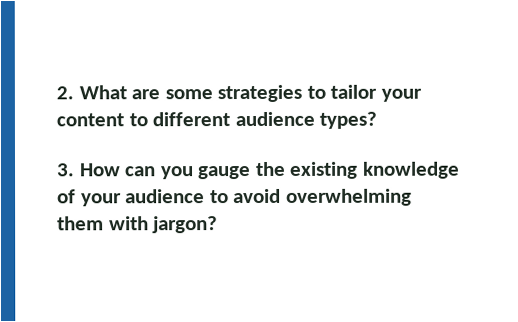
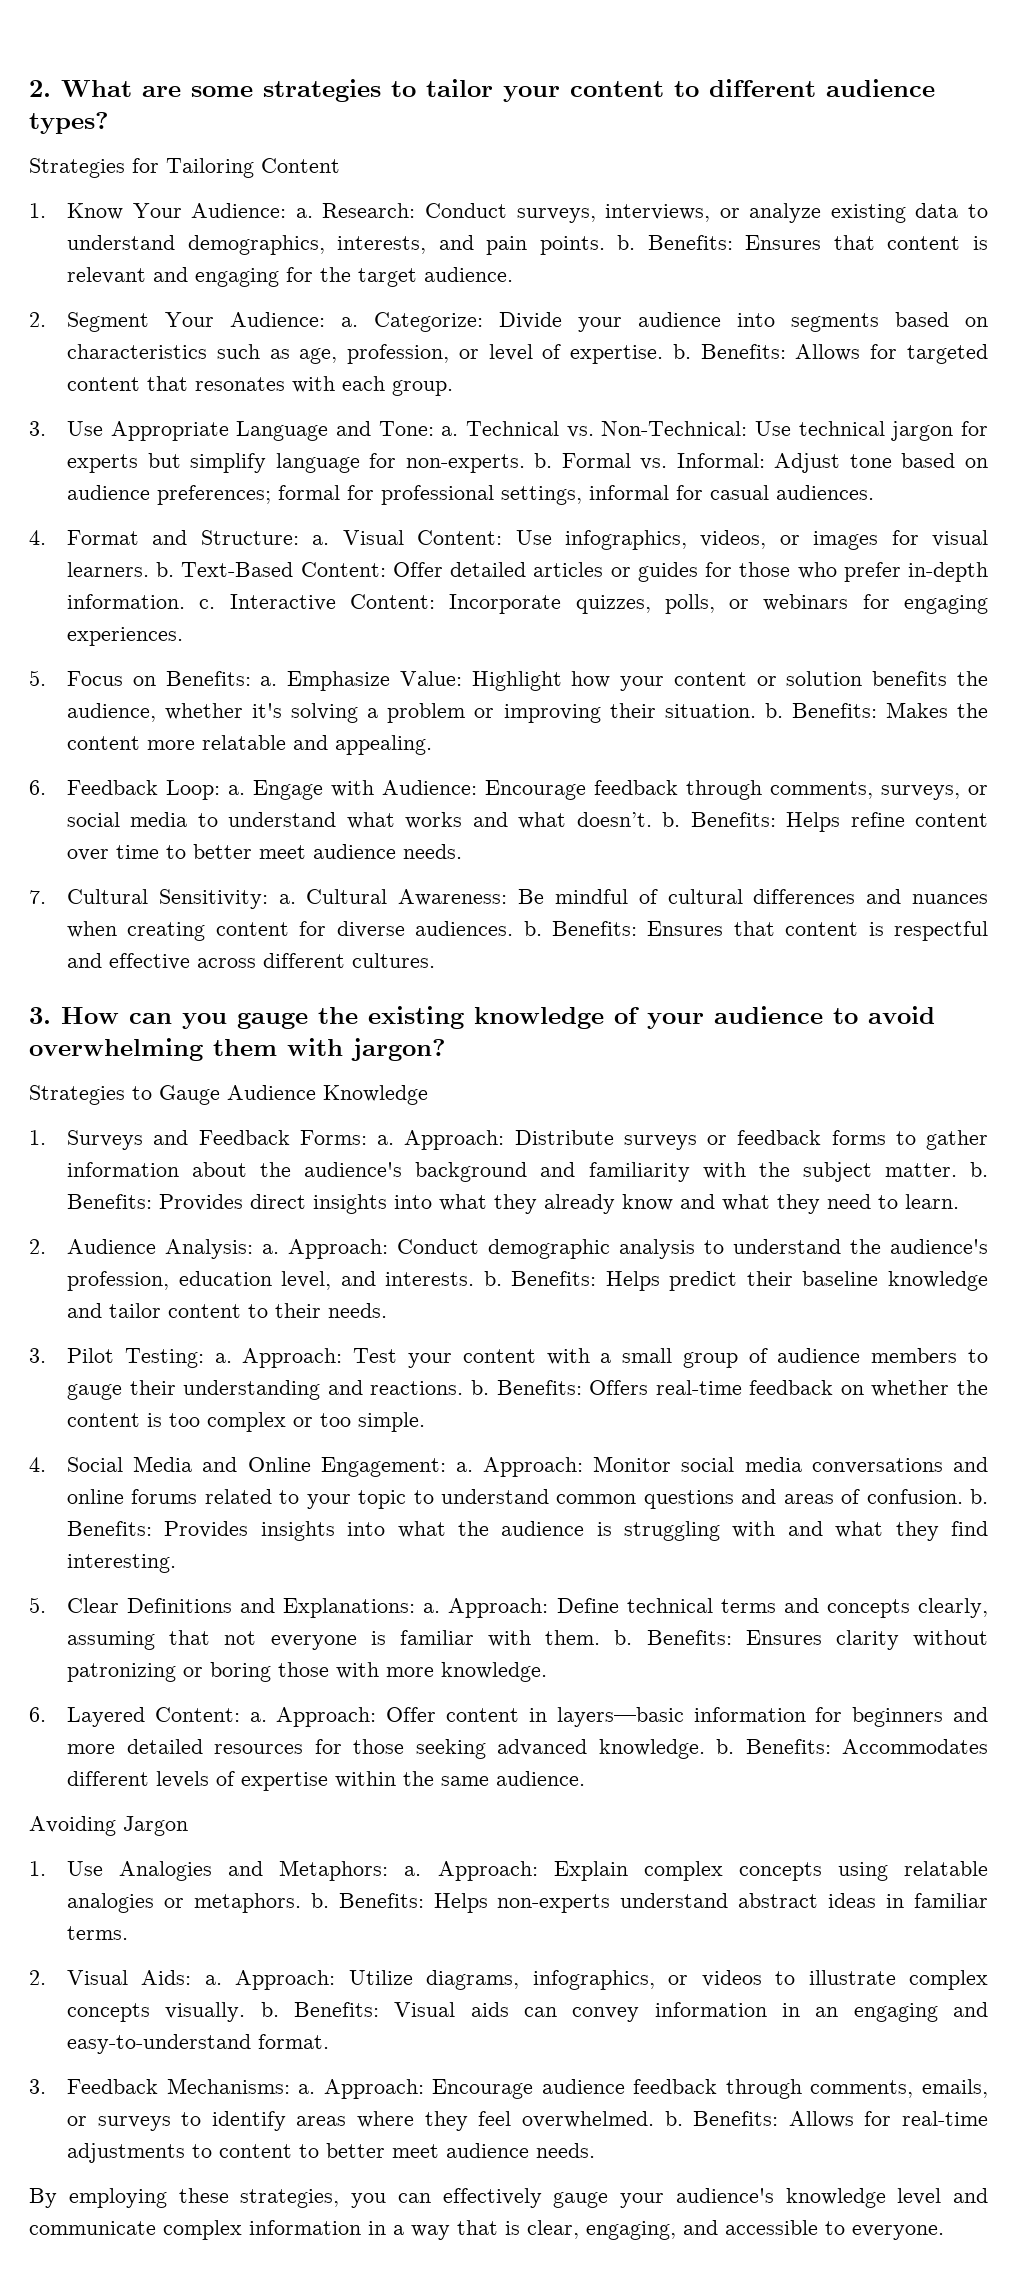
(378, 120) none -> [29,158,340,178] [29,203,988,223] [67,235,989,255] [67,267,514,287] [29,312,989,332] [67,344,989,364] [67,376,454,396] [29,421,989,441] [67,453,988,473] [67,485,875,505] [29,530,989,550] [67,562,989,582] [67,594,988,614] [67,627,184,646] [29,670,989,691] [67,702,989,723] [67,735,433,755] [29,780,989,800] [67,812,988,832] [67,844,463,861] [29,889,988,909] [67,921,989,941] [67,953,436,970] // Strategies for Tailoring Content // 1. Know Your Audience: a. Research: Conduct surveys, interviews, or analyze existing data to understand demographics, interests, and pain points. b. Benefits: Ensures that content is relevant and engaging for the target audience. // 2. Segment Your Audience: a. Categorize: Divide your audience into segments based on characteristics such as age, profession, or level of expertise. b. Benefits: Allows for targeted content that resonates with each group. // 3. Use Appropriate Language and Tone: a. Technical vs. Non-Technical: Use technical jargon for experts but simplify language for non-experts. b. Formal vs. Informal: Adjust tone based on audience preferences; formal for professional settings, informal for casual audiences. // 4. Format and Structure: a. Visual Content: Use infographics, videos, or images for visual learners. b. Text-Based Content: Offer detailed articles or guides for those who prefer in-depth information. c. Interactive Content: Incorporate quizzes, polls, or webinars for engaging experiences. // 5. Focus on Benefits: a. Emphasize Value: Highlight how your content or solution benefits the audience, whether it's solving a problem or improving their situation. b. Benefits: Makes the content more relatable and appealing. // 6. Feedback Loop: a. Engage with Audience: Encourage feedback through comments, surveys, or social media to understand what works and what doesn’t. b. Benefits: Helps refine content over time to better meet audience needs. // 7. Cultural Sensitivity: a. Cultural Awareness: Be mindful of cultural differences and nuances when creating content for diverse audiences. b. Benefits: Ensures that content is respectful and effective across different cultures.
(219, 225) none -> [29,1085,428,1105] [29,1130,988,1150] [67,1162,988,1182] [67,1194,960,1214] [29,1239,988,1259] [67,1271,989,1291] [67,1303,388,1318] [29,1348,988,1368] [67,1380,988,1400] [67,1412,426,1432] [29,1456,988,1477] [67,1489,988,1509] [67,1521,988,1541] [67,1554,177,1573] [29,1597,988,1618] [67,1630,989,1650] [67,1662,548,1682] [29,1707,988,1727] [67,1739,988,1759] [67,1771,586,1791] [29,1816,188,1836] [29,1860,989,1881] [67,1893,989,1913] [67,1926,129,1940] [29,1970,988,1990] [67,2002,988,2022] [67,2034,330,2054] [29,2078,989,2099] [67,2111,989,2131] [67,2143,596,2163] [29,2188,988,2208] [29,2220,944,2240] // Strategies to Gauge Audience Knowledge // 1. Surveys and Feedback Forms: a. Approach: Distribute surveys or feedback forms to gather information about the audience's background and familiarity with the subject matter. b. Benefits: Provides direct insights into what they already know and what they need to learn. // 2. Audience Analysis: a. Approach: Conduct demographic analysis to understand the audience's profession, education level, and interests. b. Benefits: Helps predict their baseline knowledge and tailor content to their needs. // 3. Pilot Testing: a. Approach: Test your content with a small group of audience members to gauge their understanding and reactions. b. Benefits: Offers real-time feedback on whether the content is too complex or too simple. // 4. Social Media and Online Engagement: a. Approach: Monitor social media conversations and online forums related to your topic to understand common questions and areas of confusion. b. Benefits: Provides insights into what the audience is struggling with and what they find interesting. // 5. Clear Definitions and Explanations: a. Approach: Define technical terms and concepts clearly, assuming that not everyone is familiar with them. b. Benefits: Ensures clarity without patronizing or boring those with more knowledge. // 6. Layered Content: a. Approach: Offer content in layers—basic information for beginners and more detailed resources for those seeking advanced knowledge. b. Benefits: Accommodates different levels of expertise within the same audience. // Avoiding Jargon // 1. Use Analogies and Metaphors: a. Approach: Explain complex concepts using relatable analogies or metaphors. b. Benefits: Helps non-experts understand abstract ideas in familiar terms. // 2. Visual Aids: a. Approach: Utilize diagrams, infographics, or videos to illustrate complex concepts visually. b. Benefits: Visual aids can convey information in an engaging and easy-to-understand format. // 3. Feedback Mechanisms: a. Approach: Encourage audience feedback through comments, emails, or surveys to identify areas where they feel overwhelmed. b. Benefits: Allows for real-time adjustments to content to better meet audience needs. // By employing these strategies, you can effectively gauge your audience's knowledge level and communicate complex information in a way that is clear, engaging, and accessible to everyone.

